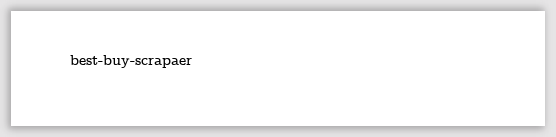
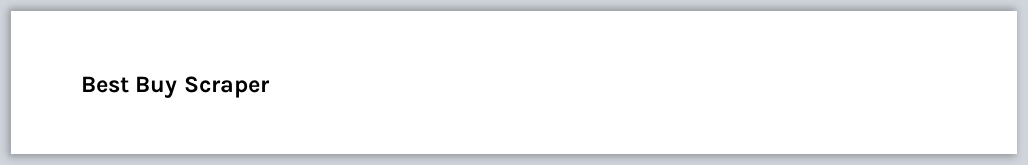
[70,55,192,68] best-buy-scrapaer -> [81,76,270,98] Best Buy Scraper

